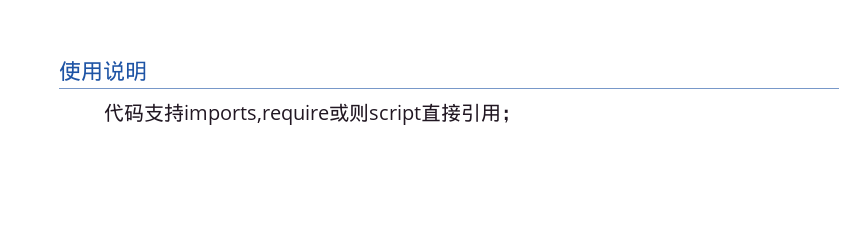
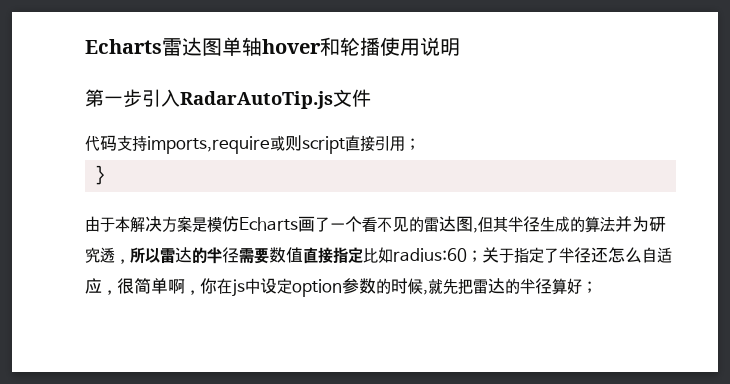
[59,61,147,82] 使用说明 -> [85,37,460,56] [85,89,371,109] Echarts雷达图单轴hover和轮播使用说明 // 第一步引入RadarAutoTip.js文件
(522, 116) none -> [95,165,107,185] [85,216,666,233] [85,247,672,264] [85,278,597,297] // } // 由于本解决方案是模仿Echarts画了一个看不见的雷达图,但其半径生成的算法并为研究透，所以雷达的半径需要数值直接指定比如radius:60；关于指定了半径还怎么自适应，很简单啊，你在js中设定option参数的时候,就先把雷达的半径算好；

